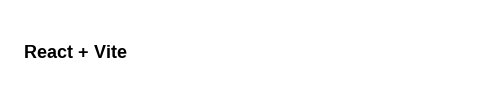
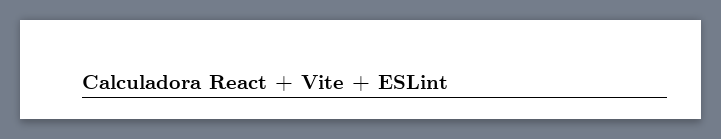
(24, 51) none -> [82,75,202,89] Calculadora
(127, 51) none -> [352,75,448,91] + ESLint

